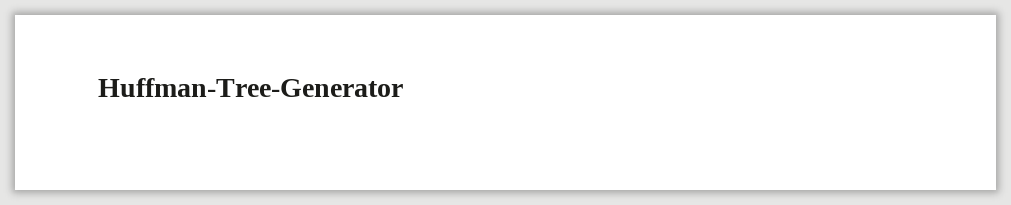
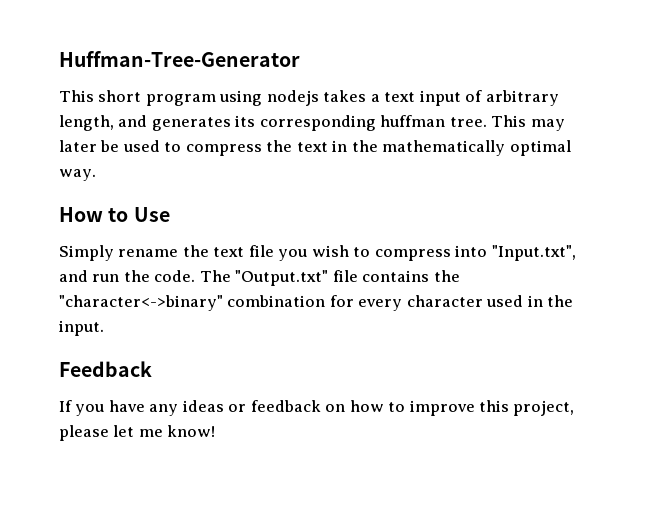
(403, 87) none -> [59,90,559,106] [59,115,565,131] [59,140,571,156] [59,169,96,181] [59,207,170,222] [59,245,576,261] [59,270,460,286] [59,295,574,311] [59,320,104,336] [59,361,152,377] [59,400,575,416] [59,425,216,441] // This short program using nodejs takes a text input of arbitrary length, and generates its corresponding huffman tree. This may later be used to compress the text in the mathematically optimal way. // How to Use // Simply rename the text file you wish to compress into "Input.txt", and run the code. The "Output.txt" file contains the "character<->binary" combination for every character used in the input. // Feedback // If you have any ideas or feedback on how to improve this project, please let me know!

